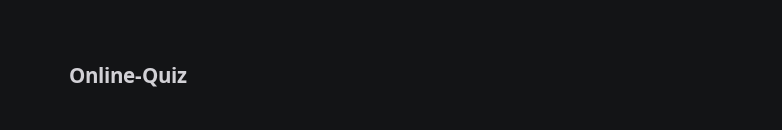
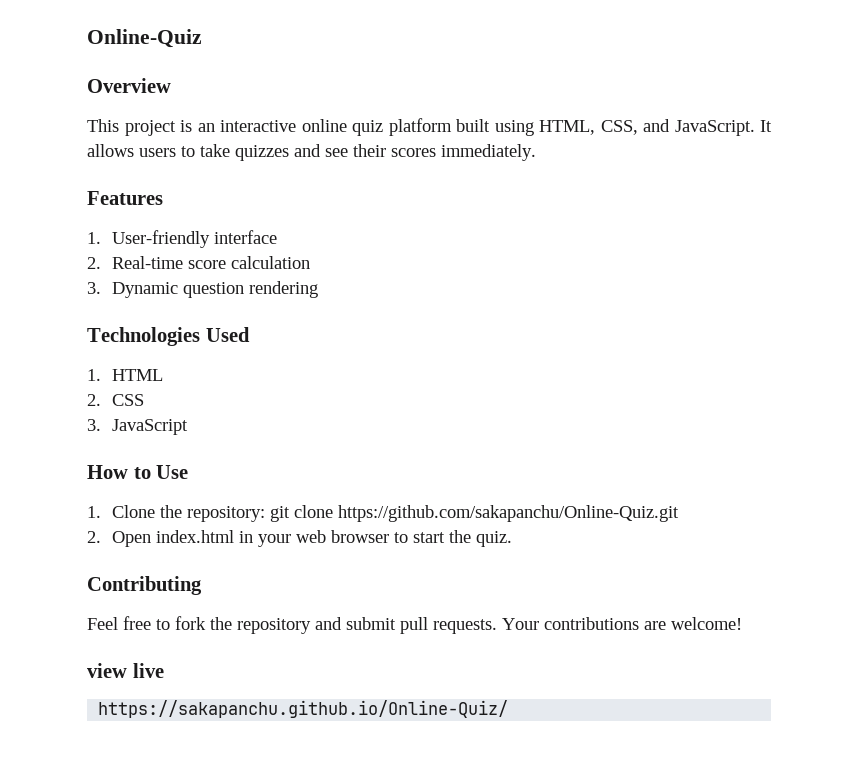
(187, 77) none -> [87,78,171,93] [87,118,772,136] [87,144,536,161] [87,191,163,205] [87,230,277,248] [87,256,310,269] [87,281,318,298] [87,327,250,346] [87,369,163,381] [87,394,144,406] [87,419,188,435] [87,465,189,479] [87,505,679,522] [87,530,512,547] [87,576,202,595] [87,616,742,634] [87,663,164,678] [98,700,509,718] // Overview // This project is an interactive online quiz platform built using HTML, CSS, and JavaScript. It allows users to take quizzes and see their scores immediately. // Features // 1. User-friendly interface // 2. Real-time score calculation // 3. Dynamic question rendering // Technologies Used // 1. HTML // 2. CSS // 3. JavaScript // How to Use // 1. Clone the repository: git clone https://github.com/sakapanchu/Online-Quiz.git // 2. Open index.html in your web browser to start the quiz. // Contributing // Feel free to fork the repository and submit pull requests. Your contributions are welcome! // view live // https://sakapanchu.github.io/Online-Quiz/

